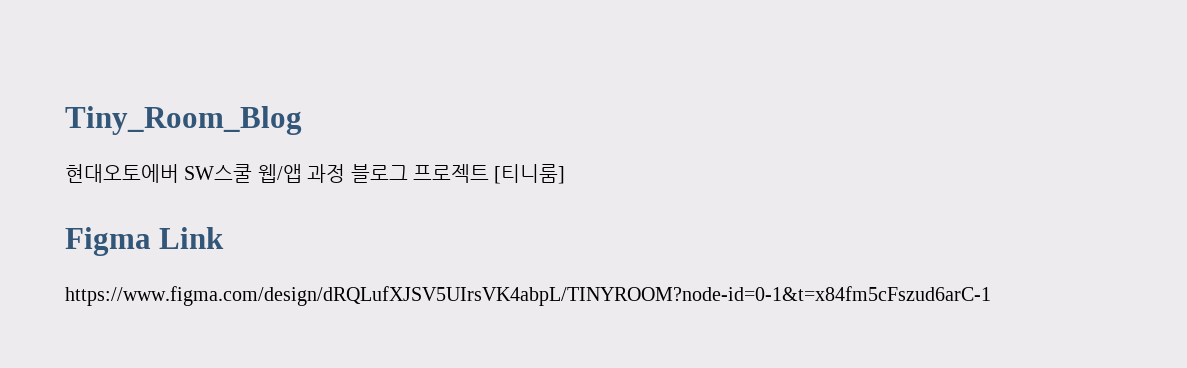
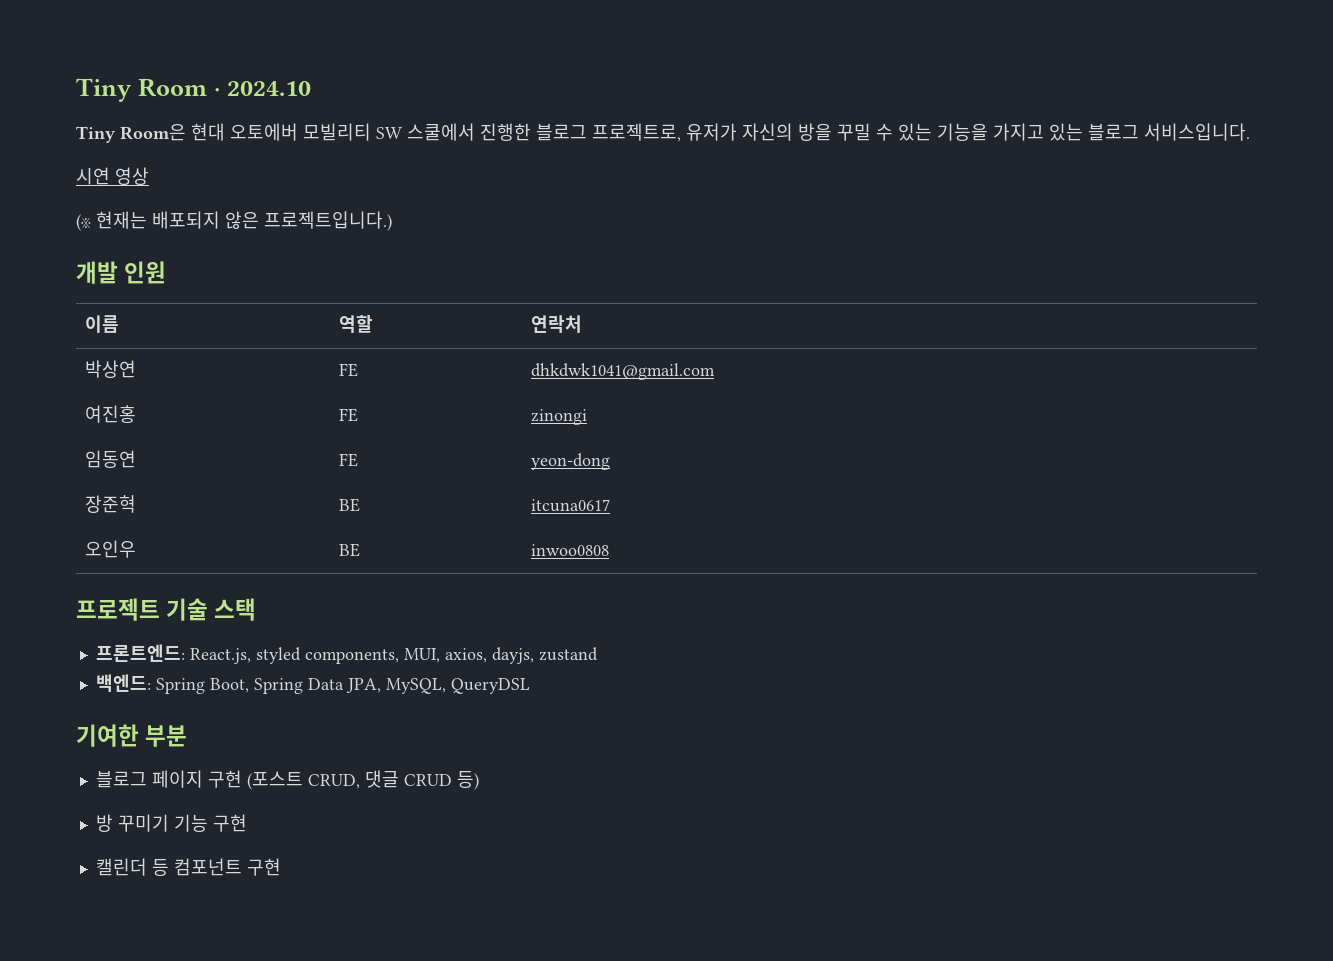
[65,106,302,135] [65,164,566,184] [65,227,225,256] [65,286,991,306] Tiny_Room_Blog // 현대오토에버 SW스쿨 웹/앱 과정 블로그 프로젝트 [티니룸] // Figma Link // https://www.figma.com/design/dRQLufXJSV5UIrsVK4abpL/TINYROOM?node-id=0-1&t=x84fm5cFszud6arC-1 -> [76,78,311,102] [76,123,1250,143] [76,167,149,185] [76,211,392,231] [76,261,167,284] [85,315,120,333] [339,315,374,333] [531,315,583,333] [85,360,137,378] [339,363,359,377] [531,363,716,380] [85,405,137,423] [339,408,359,422] [531,409,588,425] [85,450,137,468] [339,453,359,467] [531,453,611,470] [85,495,137,513] [339,498,361,512] [531,499,611,512] [85,540,137,558] [339,543,361,557] [531,544,610,556] [76,598,257,621] [95,644,598,664] [95,674,530,694] [76,724,188,747] [95,770,479,790] [95,814,247,832] [95,858,281,876] Tiny Room · 2024.10 // Tiny Room은 현대 오토에버 모빌리티 SW 스쿨에서 진행한 블로그 프로젝트로, 유저가 자신의 방을 꾸밀 수 있는 기능을 가지고 있는 블로그 서비스입니다. // 시연 영상 // (※ 현재는 배포되지 않은 프로젝트입니다.) // 개발 인원 // 이름 | 역할 | 연락처 // 박상연 | FE | dhkdwk1041@gmail.com // 여진홍 | FE | zinongi // 임동연 | FE | yeon-dong // 장준혁 | BE | itcuna0617 // 오인우 | BE | inwoo0808 // 프로젝트 기술 스택 // 프론트엔드: React.js, styled components, MUI, axios, dayjs, zustand // 백엔드: Spring Boot, Spring Data JPA, MySQL, QueryDSL // 기여한 부분 // 블로그 페이지 구현 (포스트 CRUD, 댓글 CRUD 등) // 방 꾸미기 기능 구현 // 캘린더 등 컴포넌트 구현

